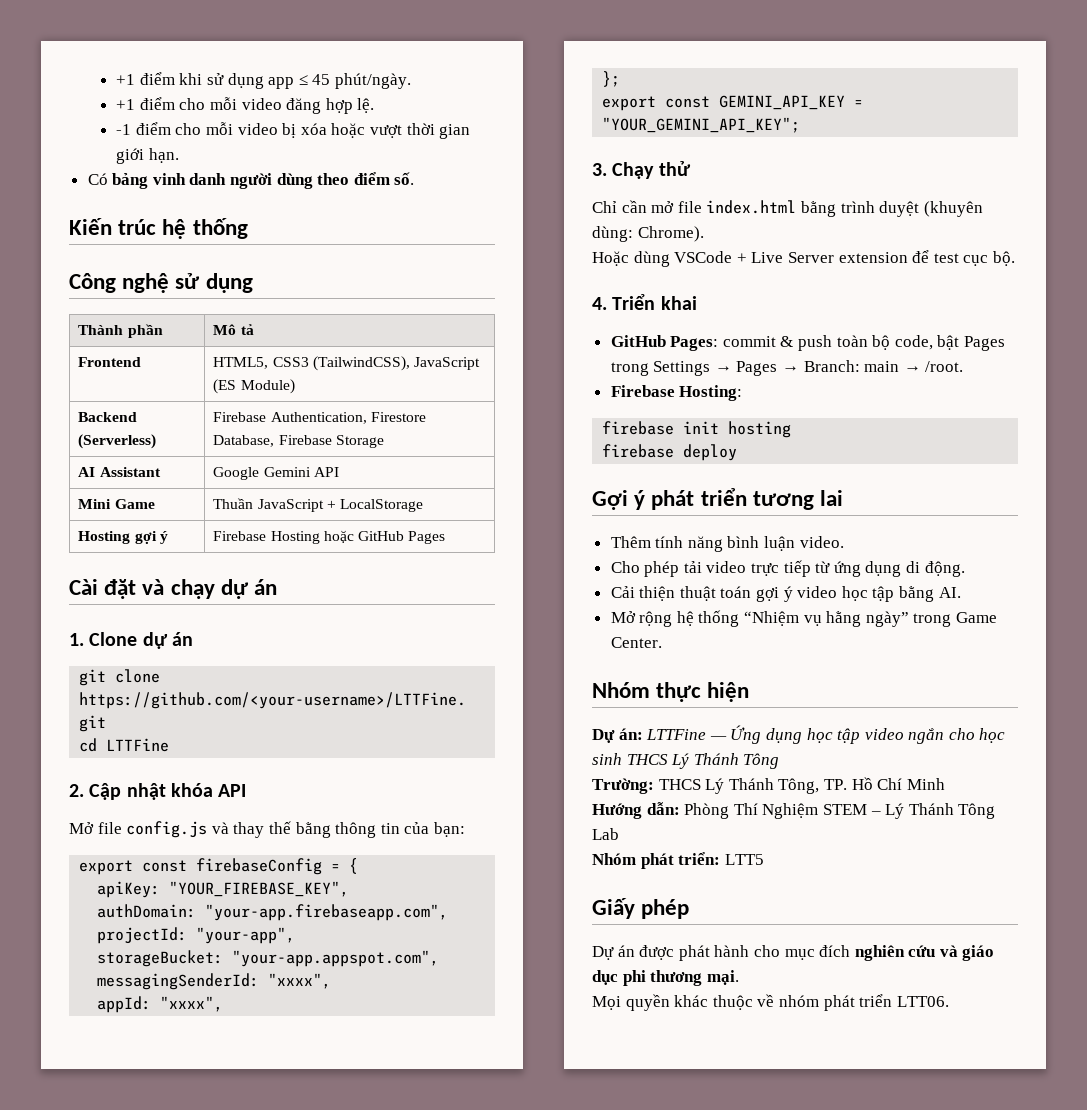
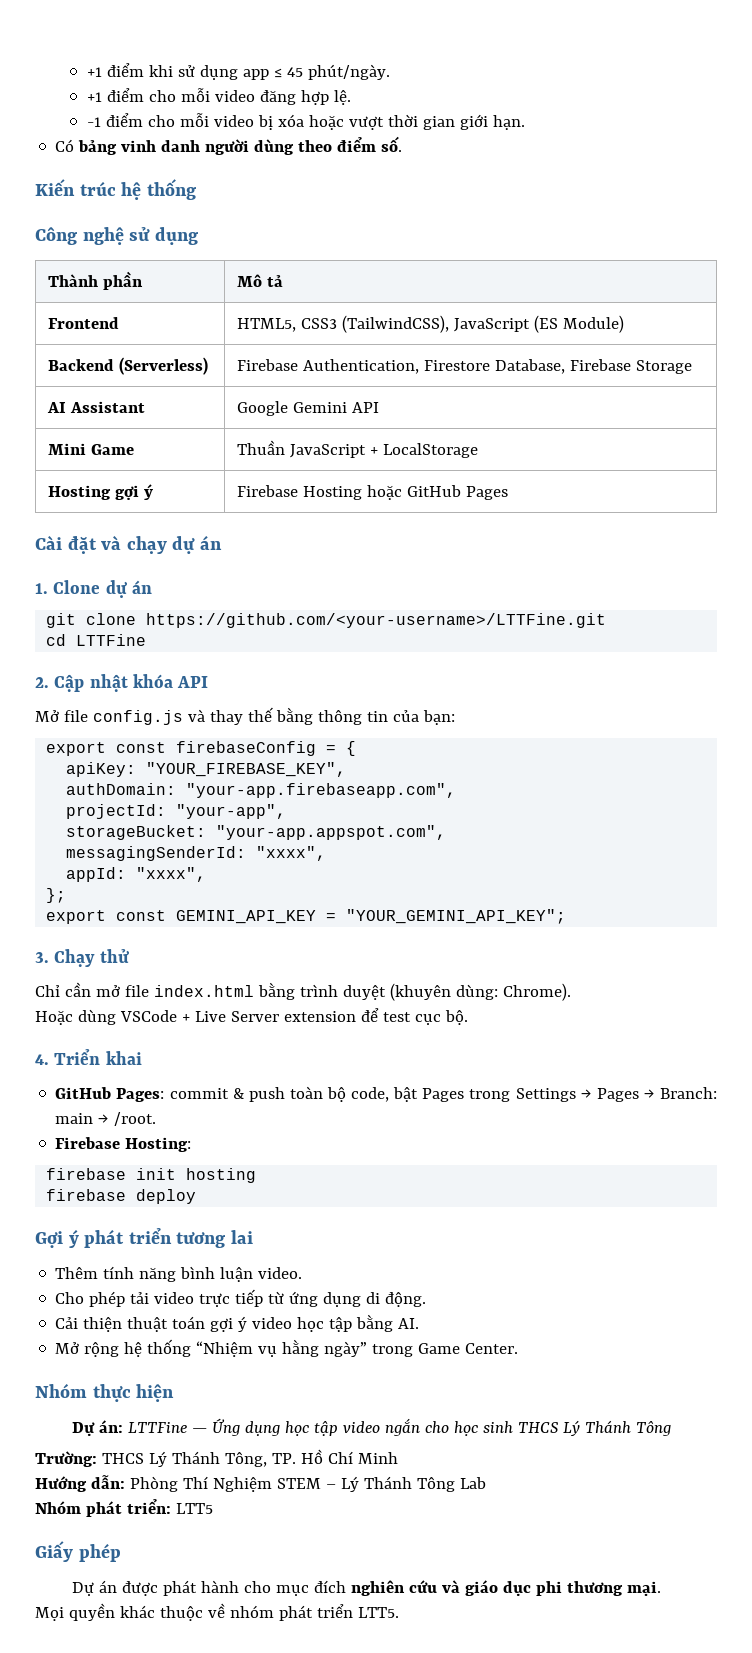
[896,996,949,1007] LTT06. -> [357,1607,399,1618] LTT5.

